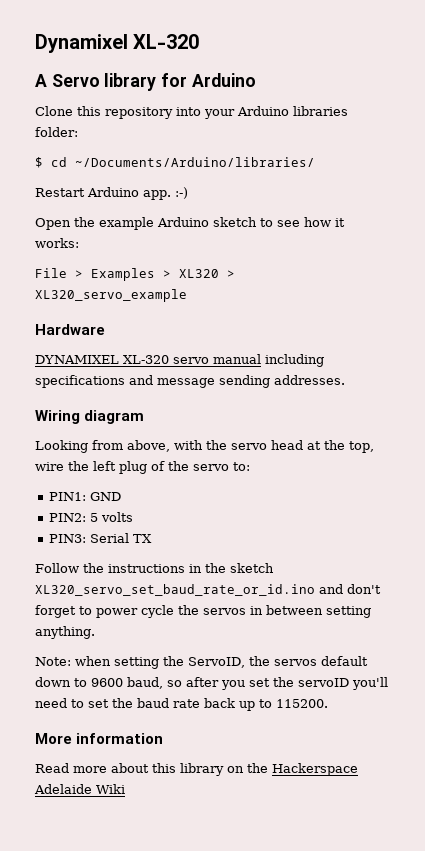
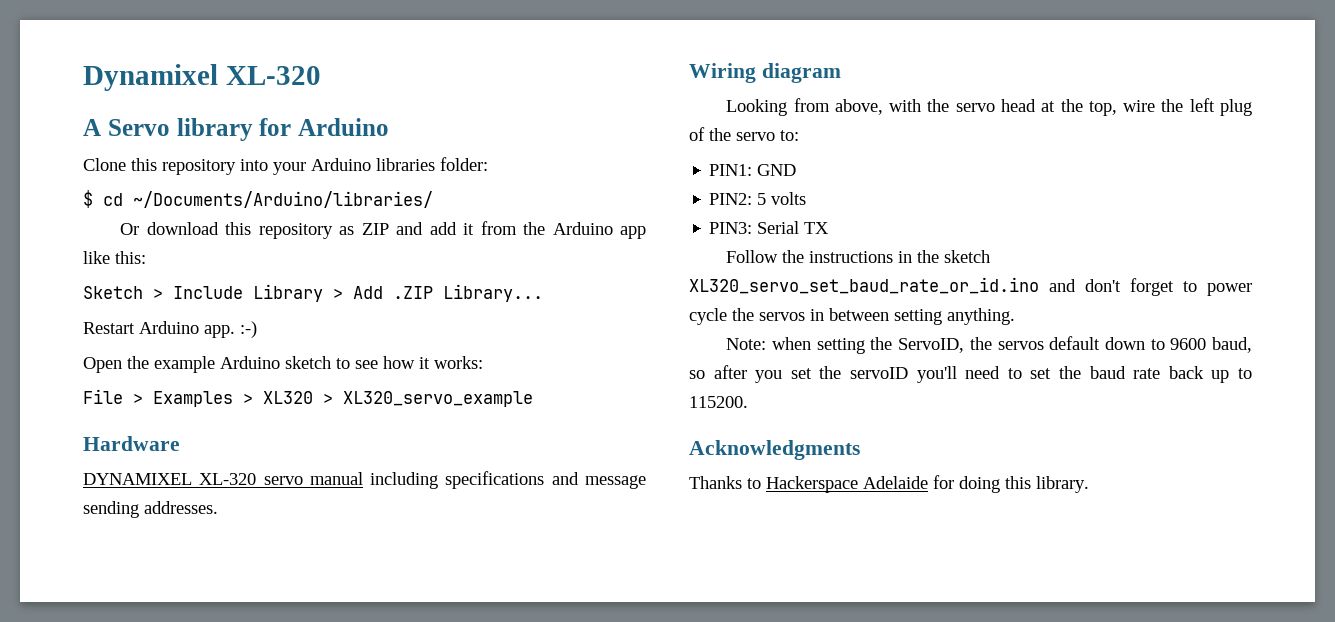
(315, 162) none -> [120,221,646,239] [83,251,146,264] [83,284,543,302] // Or download this repository as ZIP and add it from the Arduino app like this: // Sketch > Include Library > Add .ZIP Library...
[35,733,164,744] [35,763,358,776] [34,784,125,794] More information // Read more about this library on the Hackerspace Adelaide Wiki -> [689,440,860,460] [689,475,1089,493] Acknowledgments // Thanks to Hackerspace Adelaide for doing this library.

